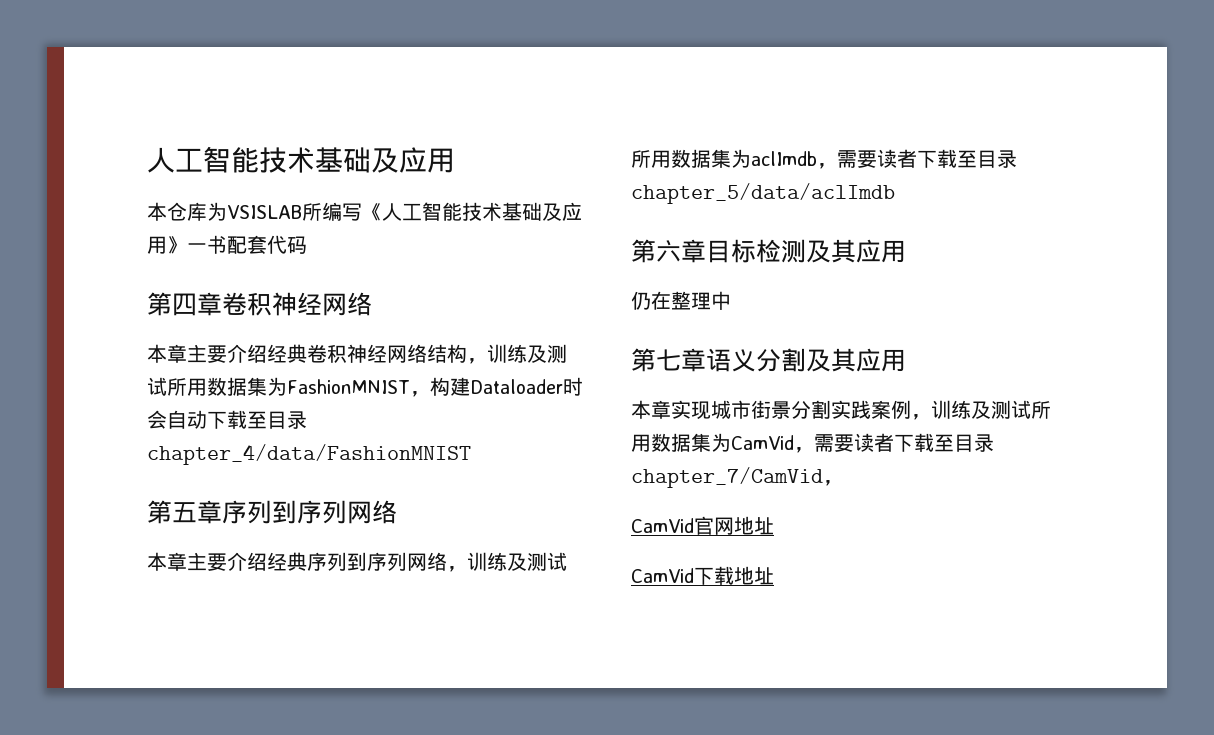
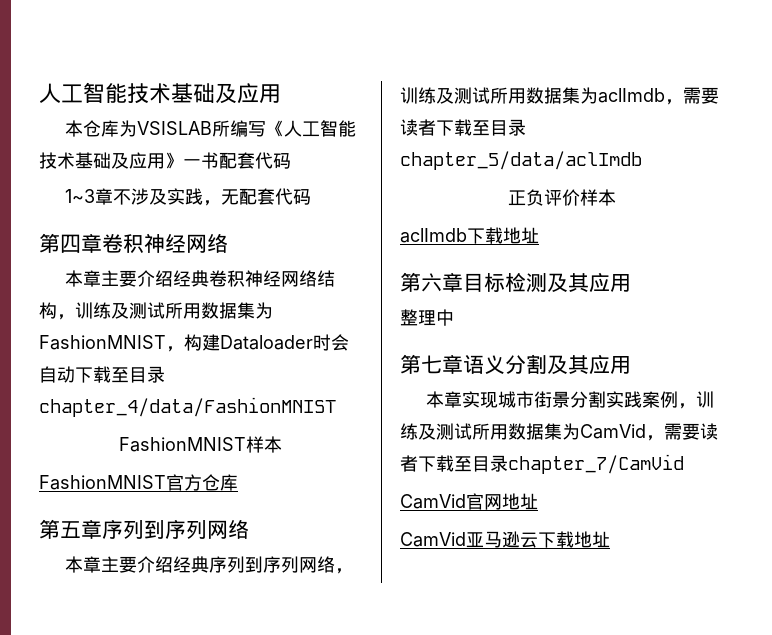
(307, 245) none -> [65,188,312,206] // 1~3章不涉及实践，无配套代码
(471, 454) none -> [119,436,282,453] [39,474,238,491] // FashionMNIST样本 // FashionMNIST官方仓库
(895, 193) none -> [507,189,616,206] [400,227,539,244] // 正负评价样本 // aclImdb下载地址
[631,291,671,310] 仍在 -> (631, 283) none
[823,480,843,486] ， -> (684, 464) none
(694, 575) none -> [466,531,538,548] 亚马逊云

